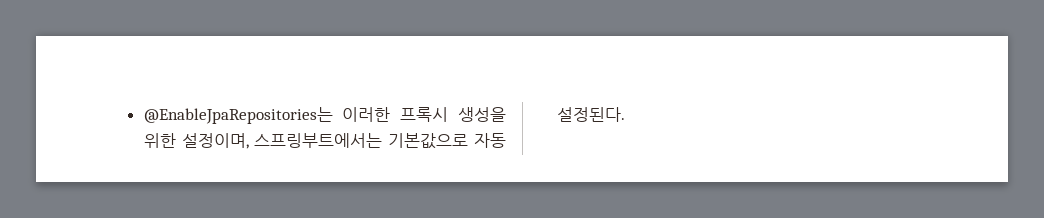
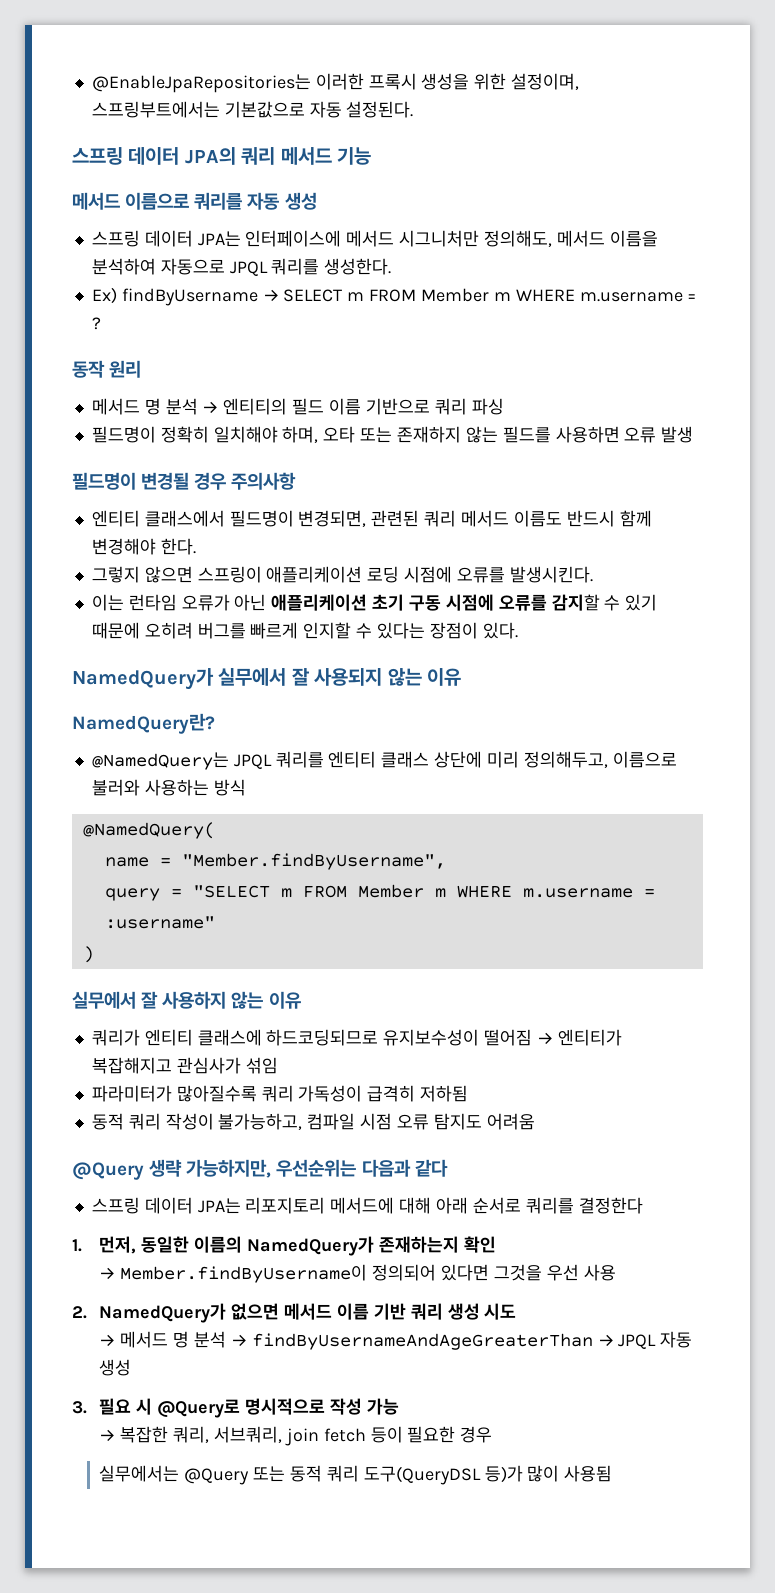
(625, 114) none -> [72,147,371,165] [72,192,317,210] [91,230,658,247] [91,258,392,277] [91,287,697,306] [91,317,101,330] [72,360,142,378] [91,398,504,415] [91,426,694,443] [72,472,297,490] [91,510,652,527] [91,538,196,555] [91,566,593,583] [91,594,658,611] [91,622,518,639] [72,668,461,690] [72,713,215,734] [91,751,677,770] [91,779,246,796] [82,822,215,839] [104,853,446,870] [104,884,655,901] [104,916,215,929] [82,946,94,963] [72,991,301,1009] [91,1029,622,1046] [91,1057,278,1074] [91,1085,469,1102] [91,1113,535,1130] [72,1159,448,1180] [91,1197,643,1214] [72,1236,496,1256] [99,1264,616,1283] [72,1303,517,1323] [99,1331,693,1350] [99,1359,132,1376] [72,1398,399,1418] [99,1426,493,1446] [99,1465,613,1485] // 스프링 데이터 JPA의 쿼리 메서드 기능 // 메서드 이름으로 쿼리를 자동 생성 // 스프링 데이터 JPA는 인터페이스에 메서드 시그니처만 정의해도, 메서드 이름을 분석하여 자동으로 JPQL 쿼리를 생성한다. // Ex) findByUsername → SELECT m FROM Member m WHERE m.username = ? // 동작 원리 // 메서드 명 분석 → 엔티티의 필드 이름 기반으로 쿼리 파싱 // 필드명이 정확히 일치해야 하며, 오타 또는 존재하지 않는 필드를 사용하면 오류 발생 // 필드명이 변경될 경우 주의사항 // 엔티티 클래스에서 필드명이 변경되면, 관련된 쿼리 메서드 이름도 반드시 함께 변경해야 한다. // 그렇지 않으면 스프링이 애플리케이션 로딩 시점에 오류를 발생시킨다. // 이는 런타임 오류가 아닌 애플리케이션 초기 구동 시점에 오류를 감지할 수 있기 때문에 오히려 버그를 빠르게 인지할 수 있다는 장점이 있다. // NamedQuery가 실무에서 잘 사용되지 않는 이유 // NamedQuery란? // @NamedQuery는 JPQL 쿼리를 엔티티 클래스 상단에 미리 정의해두고, 이름으로 불러와 사용하는 방식 // @NamedQuery( // name = "Member.findByUsername", // query = "SELECT m FROM Member m WHERE m.username = :username" // ) // 실무에서 잘 사용하지 않는 이유 // 쿼리가 엔티티 클래스에 하드코딩되므로 유지보수성이 떨어짐 → 엔티티가 복잡해지고 관심사가 섞임 // 파라미터가 많아질수록 쿼리 가독성이 급격히 저하됨 // 동적 쿼리 작성이 불가능하고, 컴파일 시점 오류 탐지도 어려움 // @Query 생략 가능하지만, 우선순위는 다음과 같다 // 스프링 데이터 JPA는 리포지토리 메서드에 대해 아래 순서로 쿼리를 결정한다 // 1. 먼저, 동일한 이름의 NamedQuery가 존재하는지 확인 // → Member.findByUsername이 정의되어 있다면 그것을 우선 사용 // 2. NamedQuery가 없으면 메서드 이름 기반 쿼리 생성 시도 // → 메서드 명 분석 → findByUsernameAndAgeGreaterThan → JPQL 자동 생성 // 3. 필요 시 @Query로 명시적으로 작성 가능 // → 복잡한 쿼리, 서브쿼리, join fetch 등이 필요한 경우 // 실무에서는 @Query 또는 동적 쿼리 도구(QueryDSL 등)가 많이 사용됨

